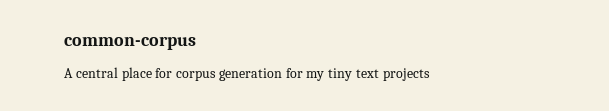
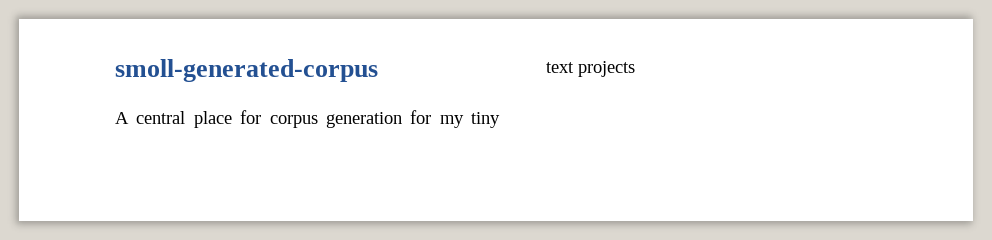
[64,36,196,50] common-corpus -> [115,59,378,82] smoll-generated-corpus

